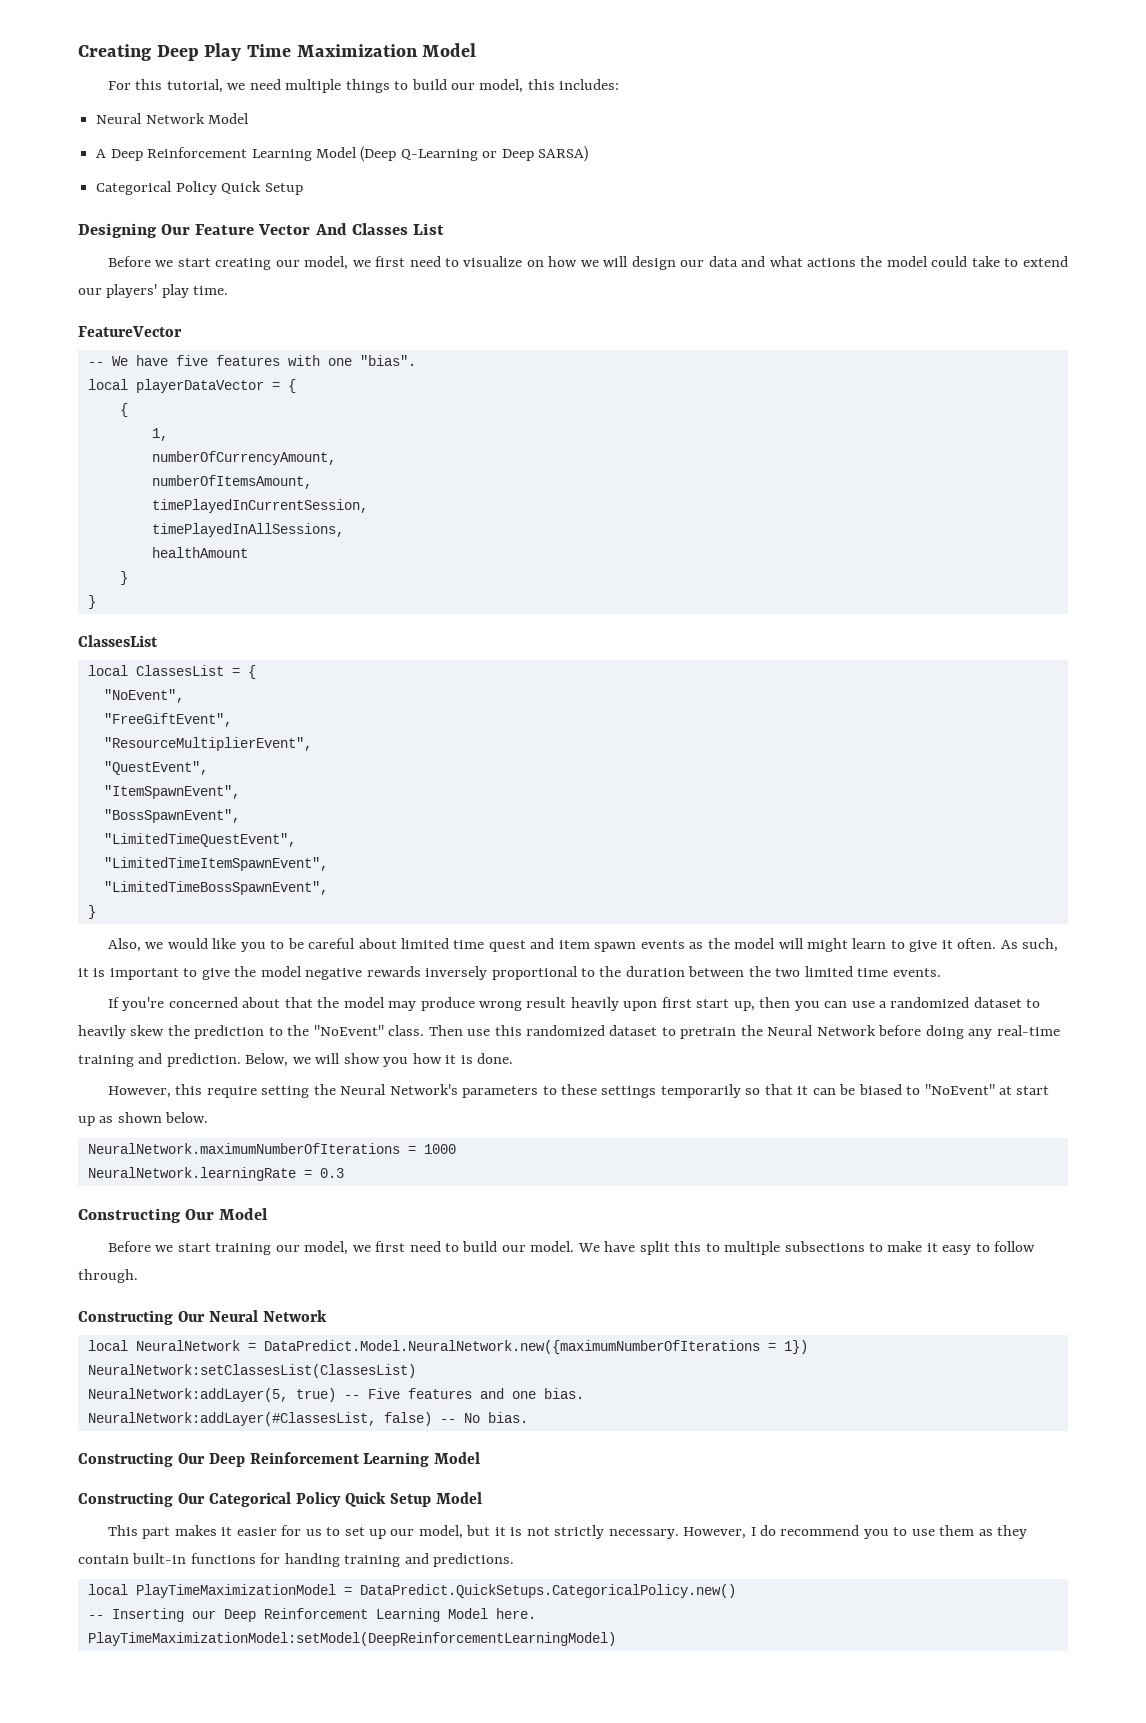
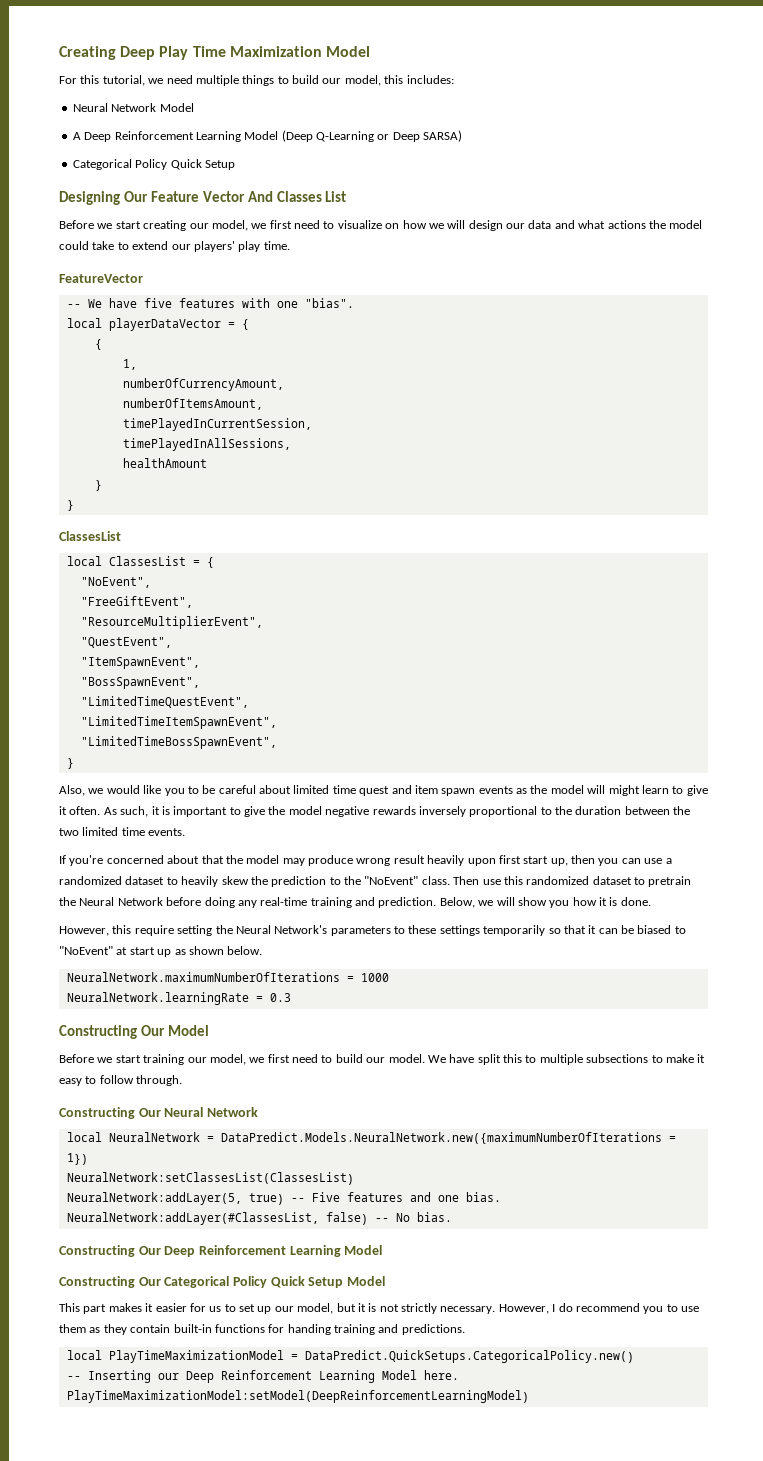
[263,1340,760,1354] DataPredict.Model.NeuralNetwork.new({maximumNumberOfIterations -> [220,1132,662,1144] DataPredict.Models.NeuralNetwork.new({maximumNumberOfIterations

